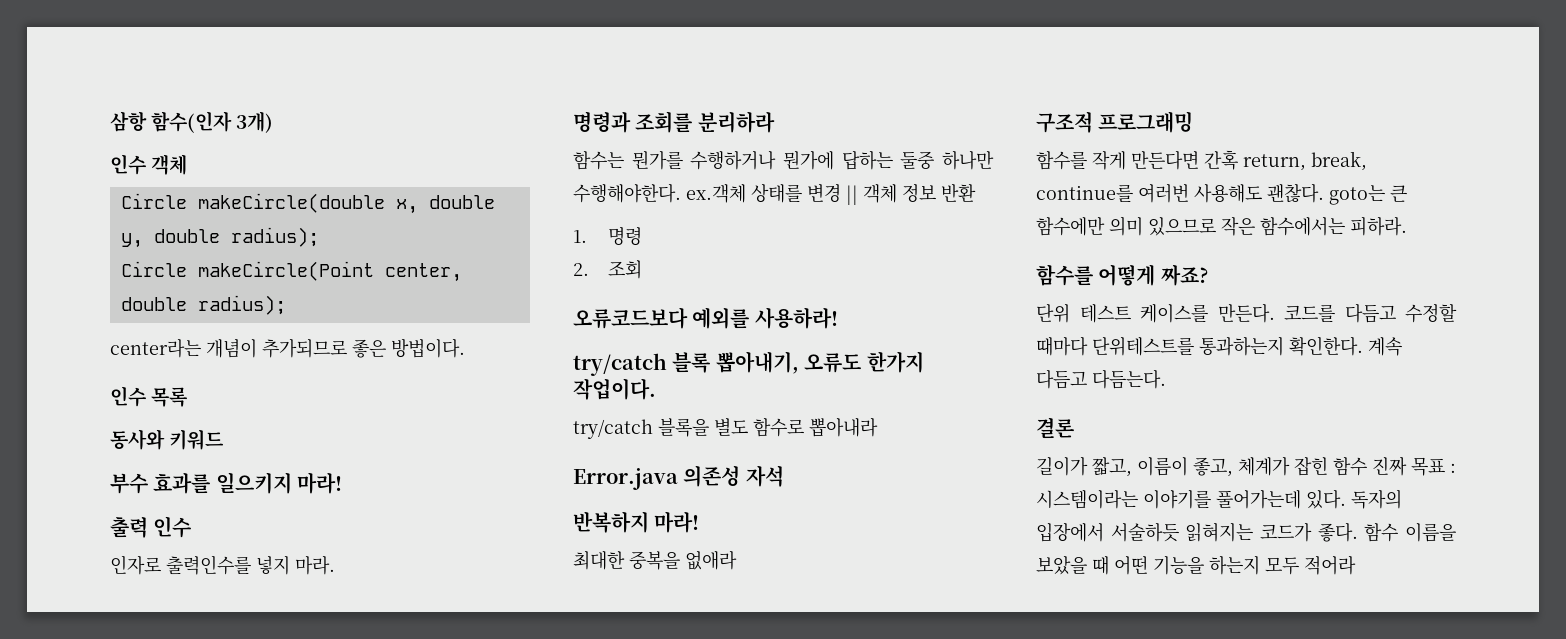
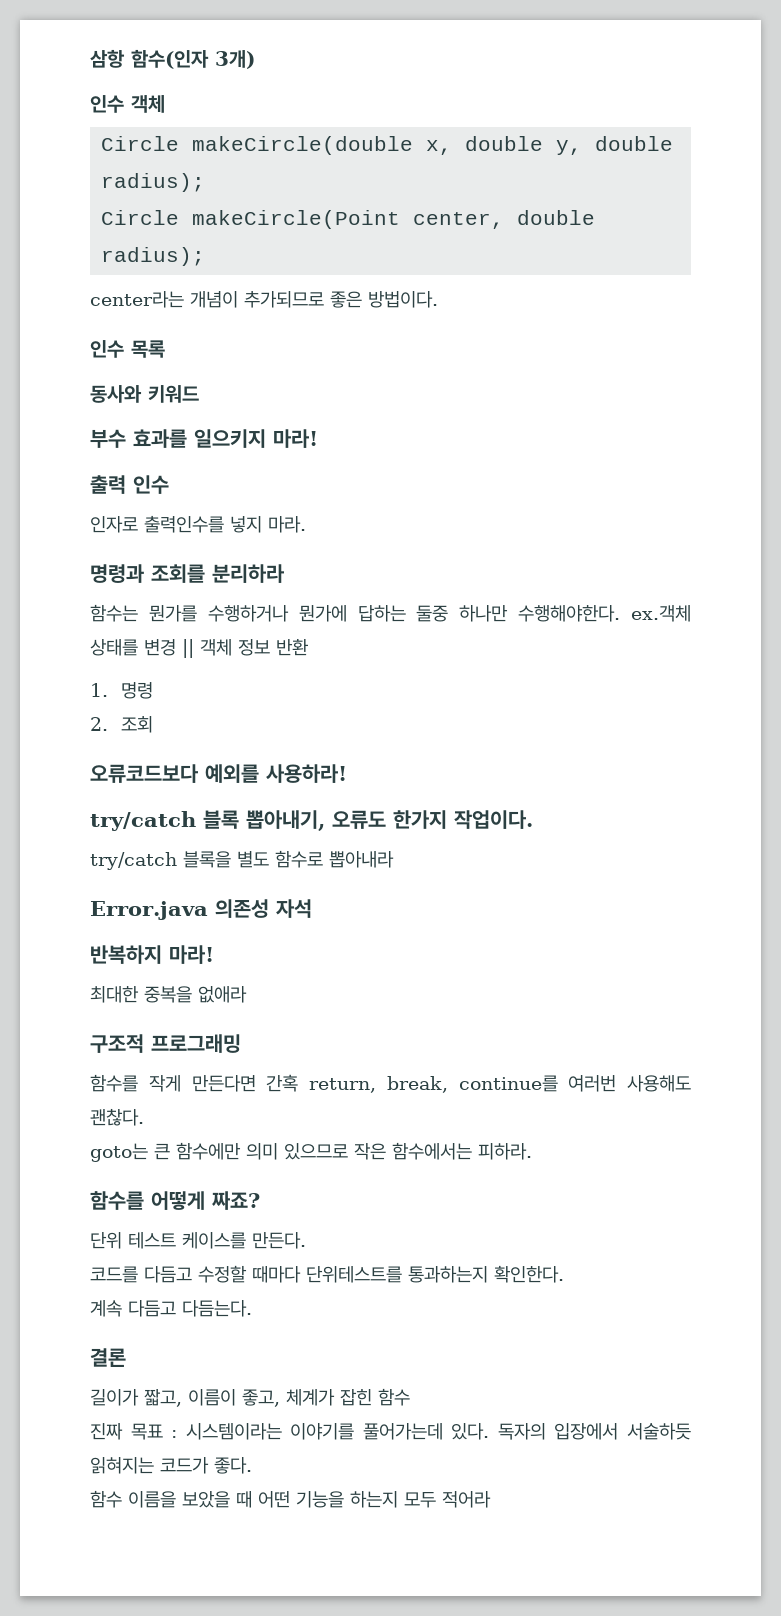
(1324, 193) none -> (144, 1117) //
(1275, 313) none -> (306, 1240) //
(1363, 346) none -> (564, 1274) //
(1367, 466) none -> (410, 1397) //
(1358, 532) none -> (252, 1465) //

